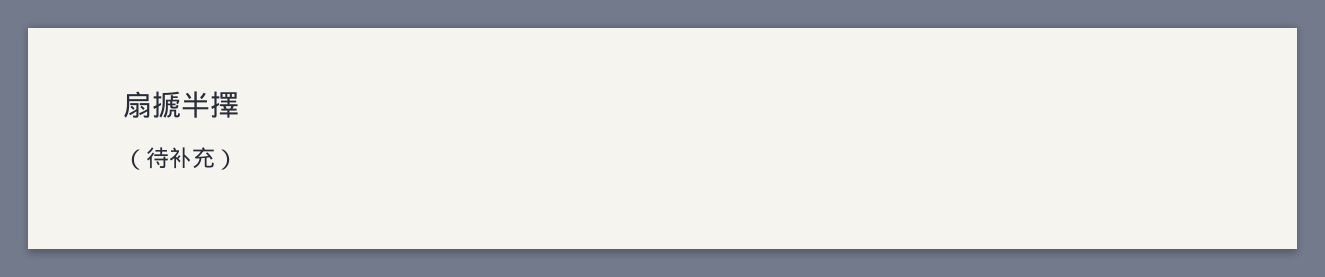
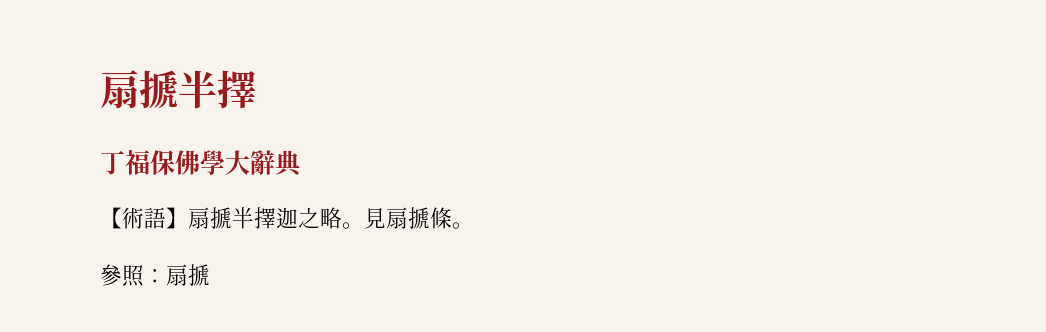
[123,147,238,170] （待补充） -> [100,150,304,177] [100,207,474,229] [100,264,210,287] 丁福保佛學大辭典 // 【術語】扇搋半擇迦之略。見扇搋條。 // 參照：扇搋

